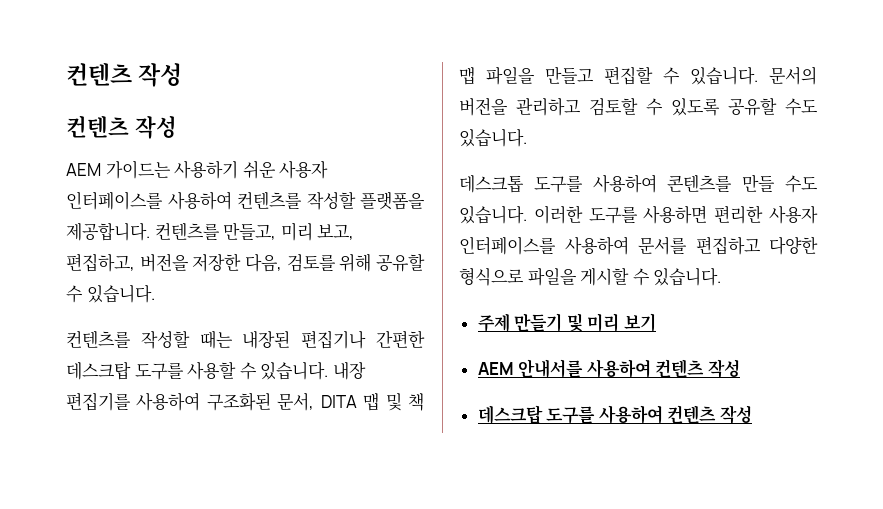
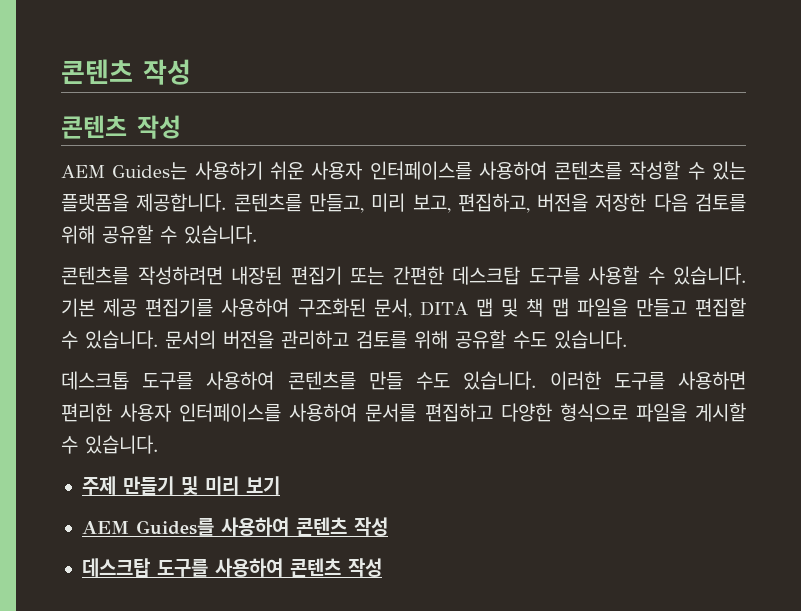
[66,63,183,87] [66,115,129,138] 컨텐츠 작성 // 컨텐츠 -> [61,59,191,85] [61,115,127,139] 콘텐츠 작성 // 콘텐츠
[105,160,171,179] 가이드는 -> [112,162,188,180] Guides는
[237,191,356,210] 컨텐츠를 작성할 -> [554,161,746,180] 콘텐츠를 작성할 수 있는
[154,222,220,240] 컨텐츠를 -> [233,193,302,212] 콘텐츠를
[244,254,282,272] 다음, -> [653,193,688,212] 다음
[66,330,367,349] 컨텐츠를 작성할 때는 내장된 편집기나 -> [61,266,384,285] 콘텐츠를 작성하려면 내장된 편집기 또는
[332,361,366,380] 내장 -> [61,298,138,317] 기본 제공
[589,98,720,116] 검토할 수 있도록 -> [356,330,448,349] 검토를 위해
[518,359,705,378] 안내서를 사용하여 컨텐츠 -> [135,517,347,536] Guides를 사용하여 콘텐츠
[667,405,717,424] 컨텐츠 -> [289,558,341,577] 콘텐츠

